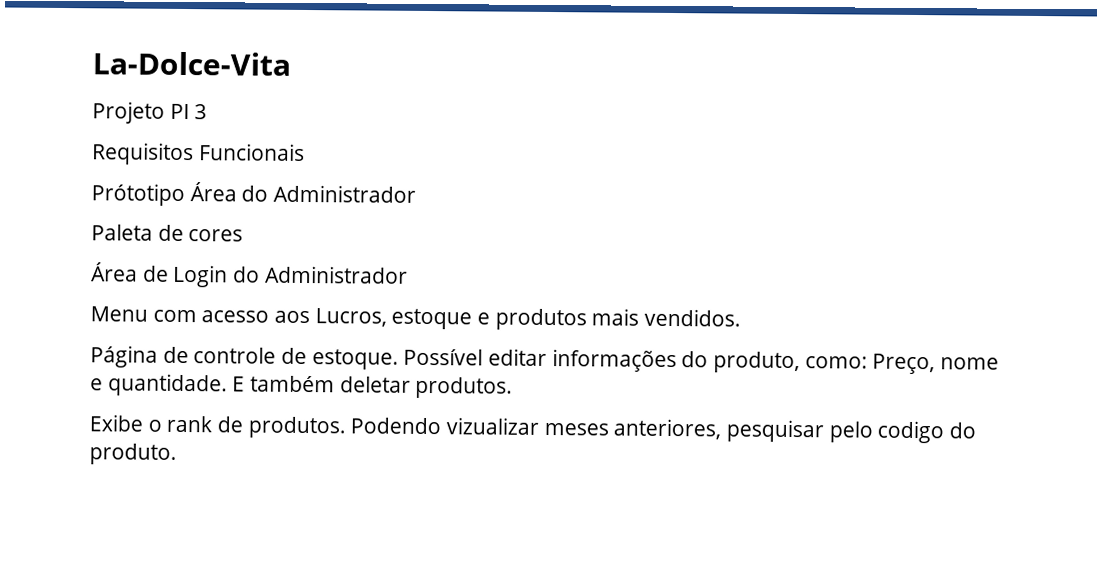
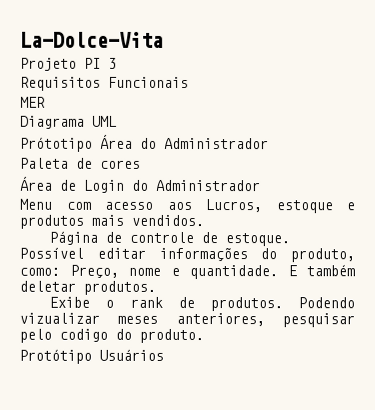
(305, 152) none -> [20,96,46,108] [20,115,117,129] // MER // Diagrama UML
(177, 454) none -> [19,348,164,364] // Protótipo Usuários

